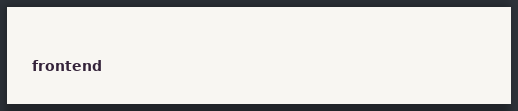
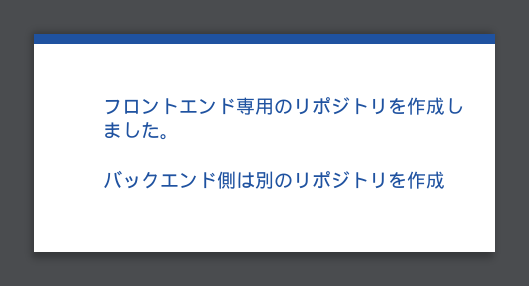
[32,60,102,71] frontend -> [103,97,464,115] [103,122,179,140] [103,170,445,189] フロントエンド専用のリポジトリを作成しました。 // バックエンド側は別のリポジトリを作成

